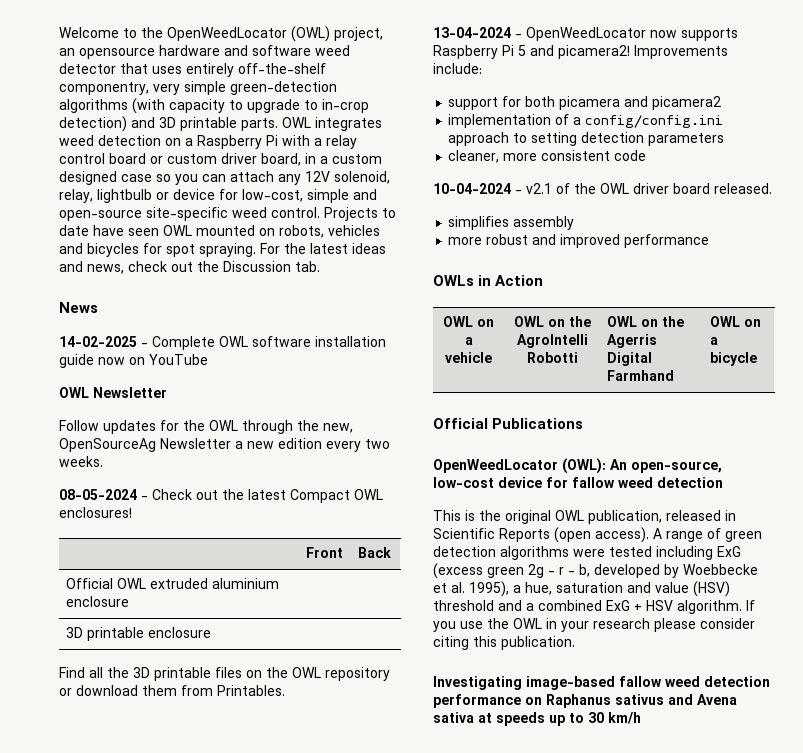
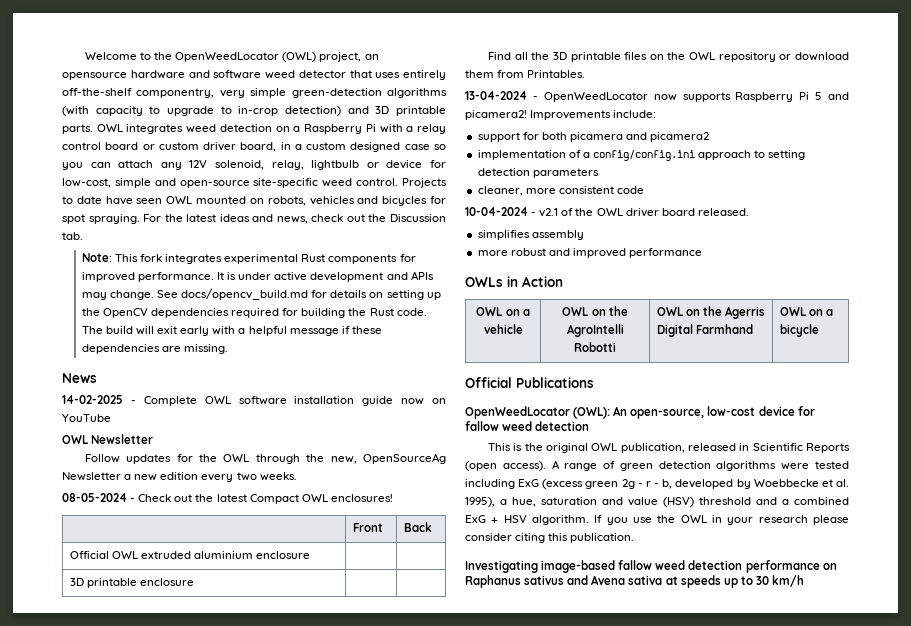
(320, 266) none -> [81,253,416,264] [81,271,434,282] [81,288,441,300] [81,308,427,318] [81,326,382,336] [81,344,229,354] // Note: This fork integrates experimental Rust components for improved performance. It is under active development and APIs may change. See docs/opencv_build.md for details on setting up the OpenCV dependencies required for building the Rust code. The build will exit early with a helpful message if these dependencies are missing.

